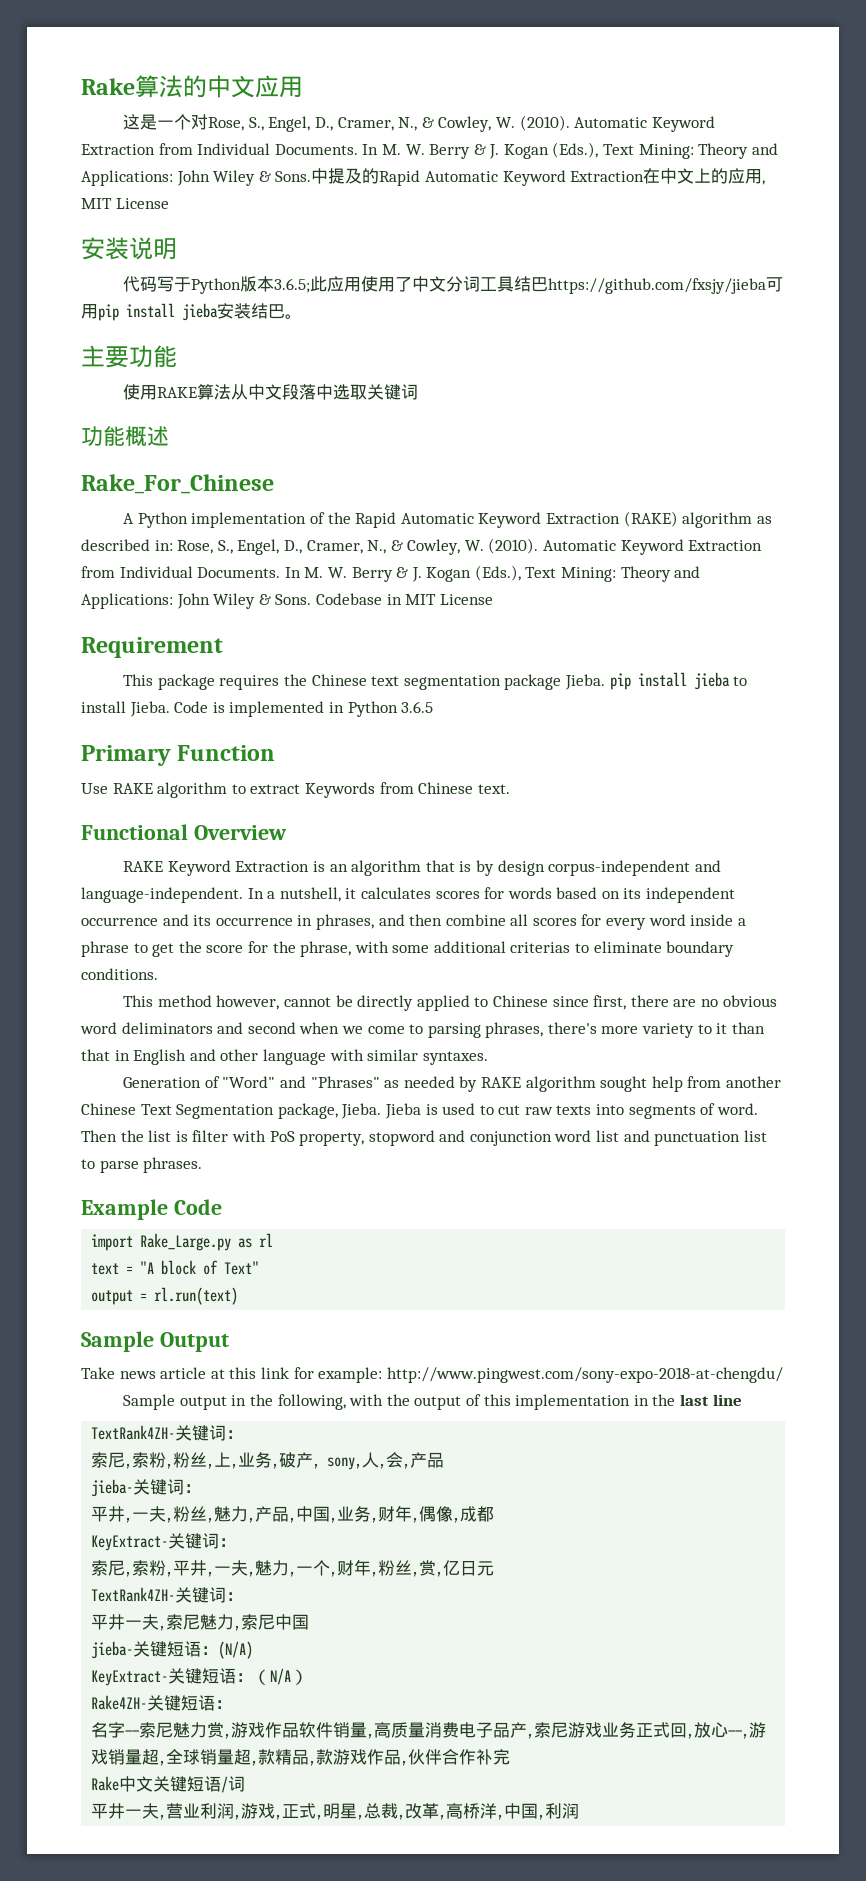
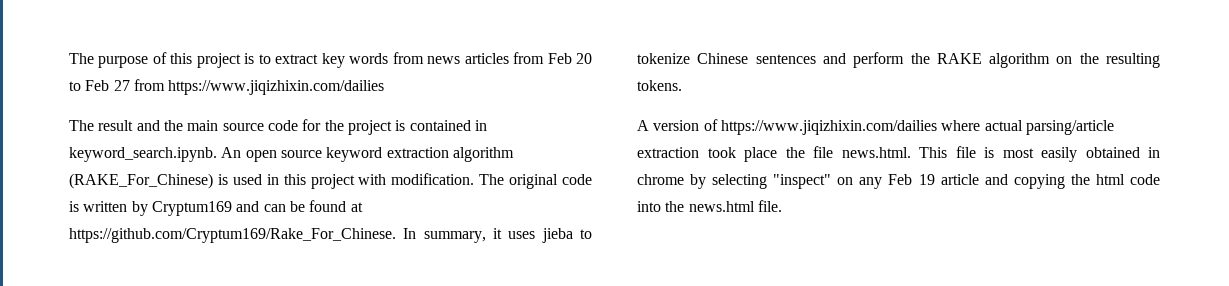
[81,75,303,98] [123,114,715,132] [81,142,778,159] [81,168,766,186] [81,198,169,209] [81,237,177,260] [123,276,784,294] [81,303,302,321] [81,345,177,368] [123,384,419,400] [81,426,169,446] [81,474,274,494] [123,511,772,528] [81,538,763,555] [81,565,701,582] [81,593,493,609] [81,637,223,658] [123,672,748,690] [81,701,434,717] [81,745,276,766] [81,782,510,798] [81,824,287,840] [123,860,721,876] [81,887,736,903] [81,914,746,930] [81,941,735,957] [81,968,158,980] [123,995,777,1011] [80,1022,765,1038] [81,1049,488,1065] [123,1076,781,1092] [81,1103,758,1119] [81,1130,767,1146] [81,1157,203,1173] [81,1199,222,1220] [91,1233,274,1251] [91,1260,260,1275] [91,1287,239,1305] [81,1331,229,1352] [81,1367,783,1383] [123,1394,742,1410] [91,1425,244,1441] [91,1452,445,1470] [91,1479,202,1497] [91,1505,495,1523] [91,1533,237,1551] [91,1559,495,1577] [91,1587,244,1603] [91,1614,310,1631] [91,1641,254,1659] [91,1668,309,1686] [91,1695,233,1711] [91,1722,767,1739] [91,1749,511,1766] [91,1776,246,1793] [91,1803,580,1820] Rake算法的中文应用 // 这是一个对Rose, S., Engel, D., Cramer, N., & Cowley, W. (2010). Automatic Keyword Extraction from Individual Documents. In M. W. Berry & J. Kogan (Eds.), Text Mining: Theory and Applications: John Wiley & Sons.中提及的Rapid Automatic Keyword Extraction在中文上的应用, MIT License // 安装说明 // 代码写于Python版本3.6.5;此应用使用了中文分词工具结巴https://github.com/fxsjy/jieba可用pip install jieba安装结巴。 // 主要功能 // 使用RAKE算法从中文段落中选取关键词 // 功能概述 // Rake_For_Chinese // A Python implementation of the Rapid Automatic Keyword Extraction (RAKE) algorithm as described in: Rose, S., Engel, D., Cramer, N., & Cowley, W. (2010). Automatic Keyword Extraction from Individual Documents. In M. W. Berry & J. Kogan (Eds.), Text Mining: Theory and Applications: John Wiley & Sons. Codebase in MIT License // Requirement // This package requires the Chinese text segmentation package Jieba. pip install jieba to install Jieba. Code is implemented in Python 3.6.5 // Primary Function // Use RAKE algorithm to extract Keywords from Chinese text. // Functional Overview // RAKE Keyword Extraction is an algorithm that is by design corpus-independent and language-independent. In a nutshell, it calculates scores for words based on its independent occurrence and its occurrence in phrases, and then combine all scores for every word inside a phrase to get the score for the phrase, with some additional criterias to eliminate boundary conditions. // This method however, cannot be directly applied to Chinese since first, there are no obvious word deliminators and second when we come to parsing phrases, there's more variety to it than that in English and other language with similar syntaxes. // Generation of "Word" and "Phrases" as needed by RAKE algorithm sought help from another Chinese Text Segmentation package, Jieba. Jieba is used to cut raw texts into segments of word. Then the list is filter with PoS property, stopword and conjunction word list and punctuation list to parse phrases. // Example Code // import Rake_Large.py as rl // text = "A block of Text" // output = rl.run(text) // Sample Output // Take news article at this link for example: http://www.pingwest.com/sony-expo-2018-at-chengdu/ // Sample output in the following, with the output of this implementation in the last line // TextRank4ZH-关键词： // 索尼,索粉,粉丝,上,业务,破产, sony,人,会,产品 // jieba-关键词： // 平井,一夫,粉丝,魅力,产品,中国,业务,财年,偶像,成都 // KeyExtract-关键词： // 索尼,索粉,平井,一夫,魅力,一个,财年,粉丝,赏,亿日元 // TextRank4ZH-关键词： // 平井一夫,索尼魅力,索尼中国 // jieba-关键短语：(N/A) // KeyExtract-关键短语：（N/A） // Rake4ZH-关键短语： // 名字——索尼魅力赏,游戏作品软件销量,高质量消费电子品产,索尼游戏业务正式回,放心——,游戏销量超,全球销量超,款精品,款游戏作品,伙伴合作补完 // Rake中文关键短语/词 // 平井一夫,营业利润,游戏,正式,明星,总裁,改革,高桥洋,中国,利润 -> [69,52,593,68] [69,79,385,95] [69,119,487,135] [69,147,514,162] [69,173,592,189] [69,200,363,216] [69,228,592,243] [637,52,1160,68] [637,80,682,91] [637,119,1114,135] [637,146,1160,162] [637,174,1160,189] [637,200,782,212] The purpose of this project is to extract key words from news articles from Feb 20 to Feb 27 from https://www.jiqizhixin.com/dailies // The result and the main source code for the project is contained in keyword_search.ipynb. An open source keyword extraction algorithm (RAKE_For_Chinese) is used in this project with modification. The original code is written by Cryptum169 and can be found at https://github.com/Cryptum169/Rake_For_Chinese. In summary, it uses jieba to tokenize Chinese sentences and perform the RAKE algorithm on the resulting tokens. // A version of https://www.jiqizhixin.com/dailies where actual parsing/article extraction took place the file news.html. This file is most easily obtained in chrome by selecting "inspect" on any Feb 19 article and copying the html code into the news.html file.

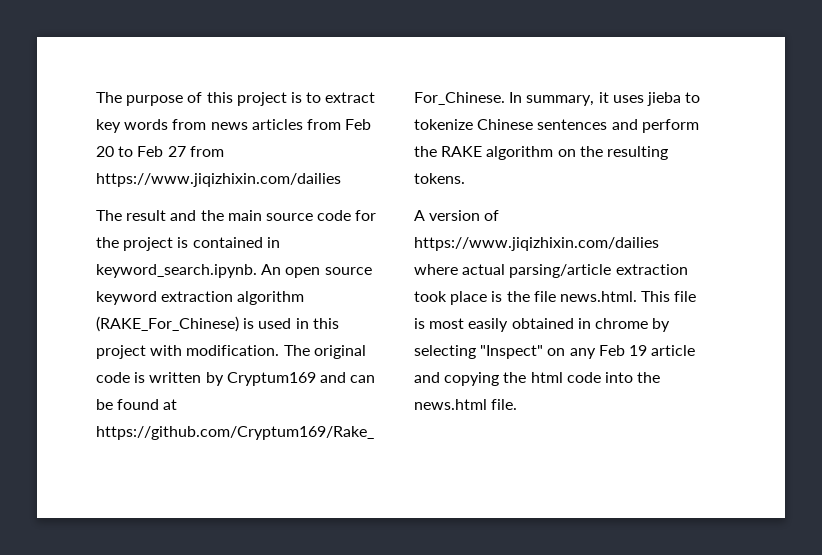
(777, 154) none -> [491,291,503,302] is
[773,174,832,189] "inspect" -> [480,345,544,359] "Inspect"

